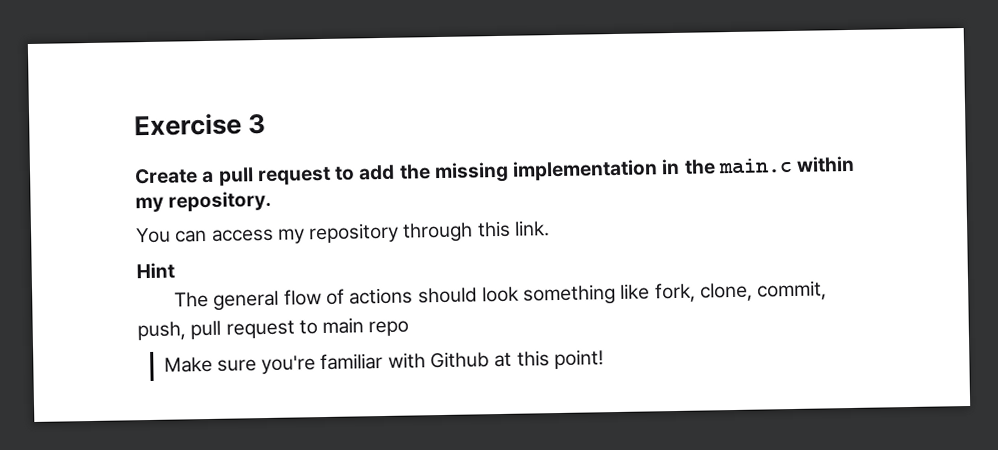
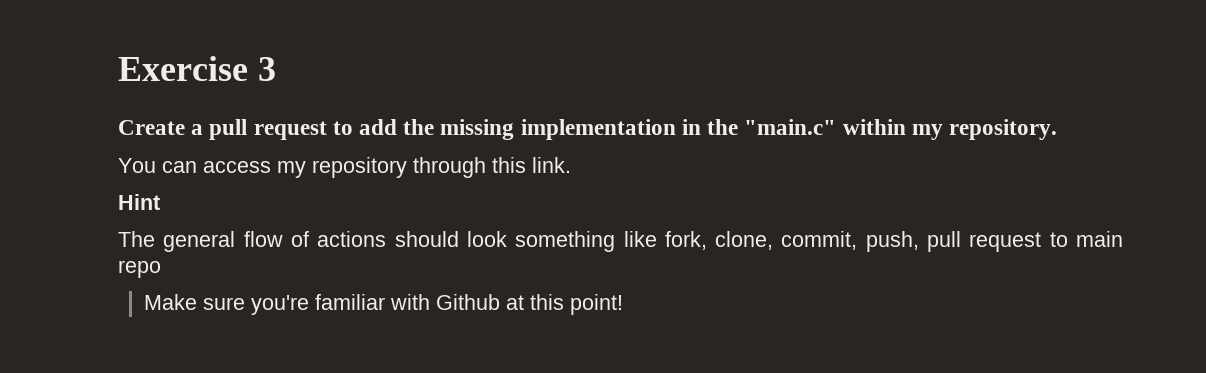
[717,157,793,175] main.c -> [744,119,837,135] "main.c"

